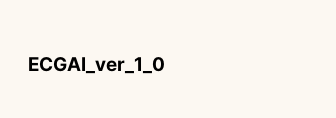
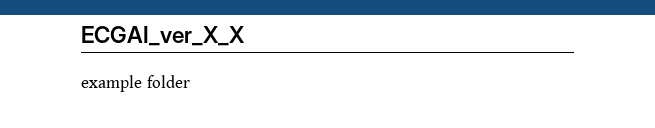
[28,57,165,74] ECGAI_ver_1_0 -> [81,26,245,46] [81,75,190,92] ECGAI_ver_X_X // example folder

